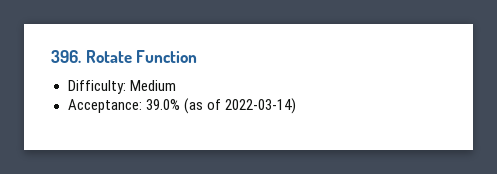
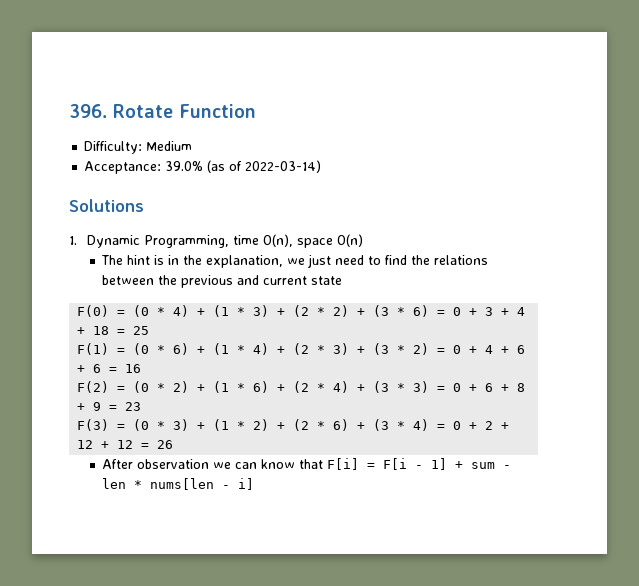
(296, 106) none -> [69,199,144,212] [69,234,363,248] [101,254,489,268] [102,275,343,288] [77,305,526,317] [77,326,150,335] [77,343,526,355] [77,364,142,373] [77,381,526,393] [77,402,142,411] [77,419,510,431] [77,440,174,449] [102,458,512,470] [102,478,255,490] // Solutions // 1. Dynamic Programming, time O(n), space O(n) // The hint is in the explanation, we just need to find the relations between the previous and current state // F(0) = (0 * 4) + (1 * 3) + (2 * 2) + (3 * 6) = 0 + 3 + 4 + 18 = 25 // F(1) = (0 * 6) + (1 * 4) + (2 * 3) + (3 * 2) = 0 + 4 + 6 + 6 = 16 // F(2) = (0 * 2) + (1 * 6) + (2 * 4) + (3 * 3) = 0 + 6 + 8 + 9 = 23 // F(3) = (0 * 3) + (1 * 2) + (2 * 6) + (3 * 4) = 0 + 2 + 12 + 12 = 26 // After observation we can know that F[i] = F[i - 1] + sum - len * nums[len - i]

